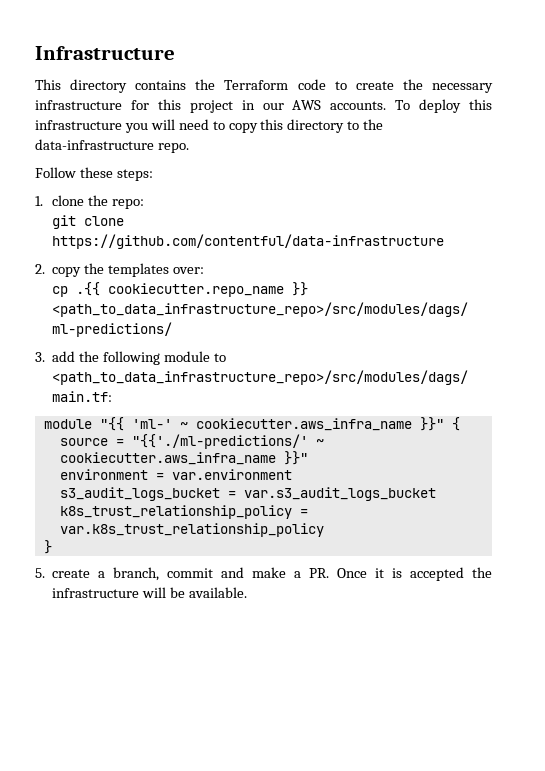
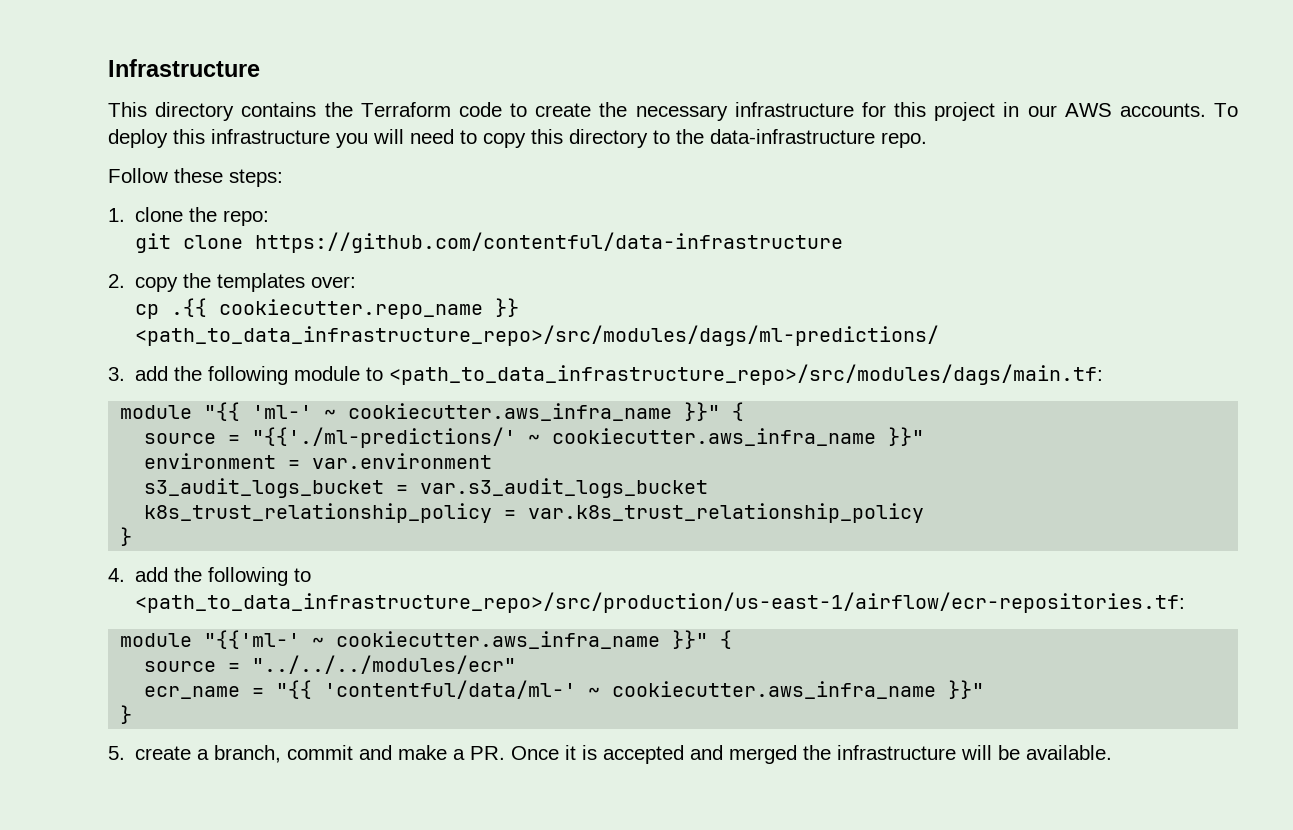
(52, 547) none -> [108,567,312,586] [135,592,1186,613] [120,630,733,649] [144,655,517,674] [144,680,985,699] [120,705,133,724] // 4. add the following to <path_to_data_infrastructure_repo>/src/production/us-east-1/airflow/ecr-repositories.tf: // module "{{'ml-' ~ cookiecutter.aws_infra_name }}" { // source = "../../../modules/ecr" // ecr_name = "{{ 'contentful/data/ml-' ~ cookiecutter.aws_infra_name }}" // }
(465, 574) none -> [690,745,798,764] and merged

